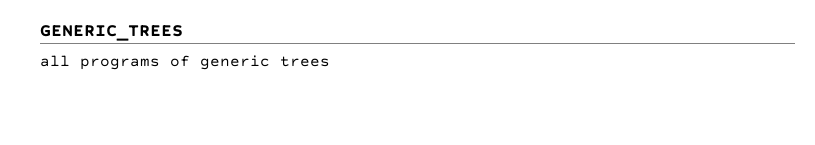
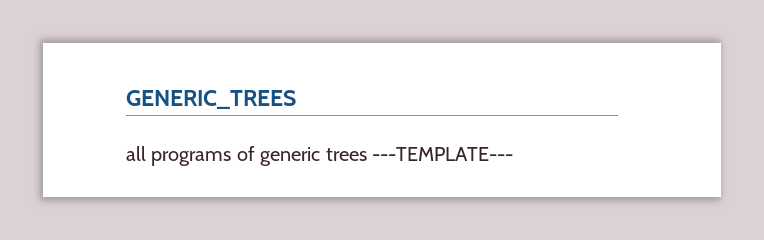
(330, 61) none -> [372,147,513,161] ---TEMPLATE---

